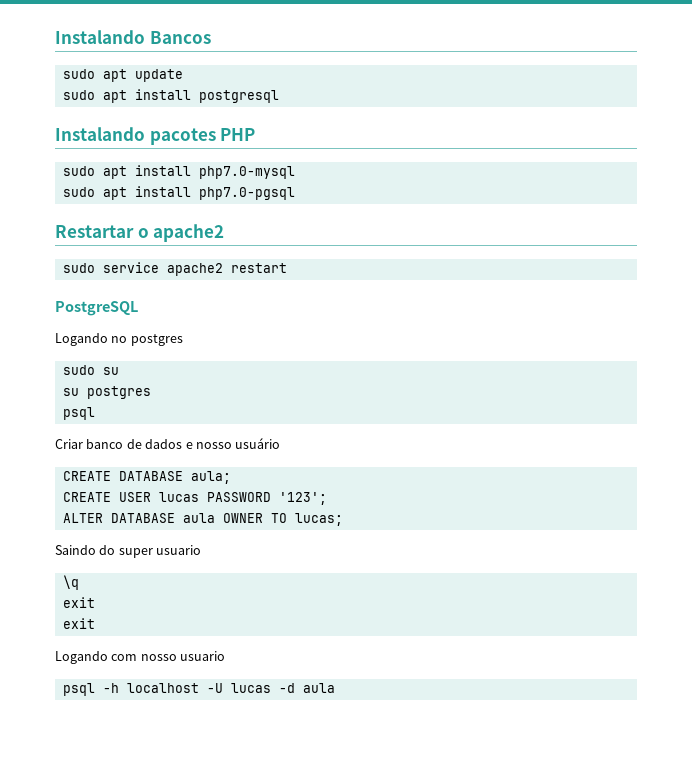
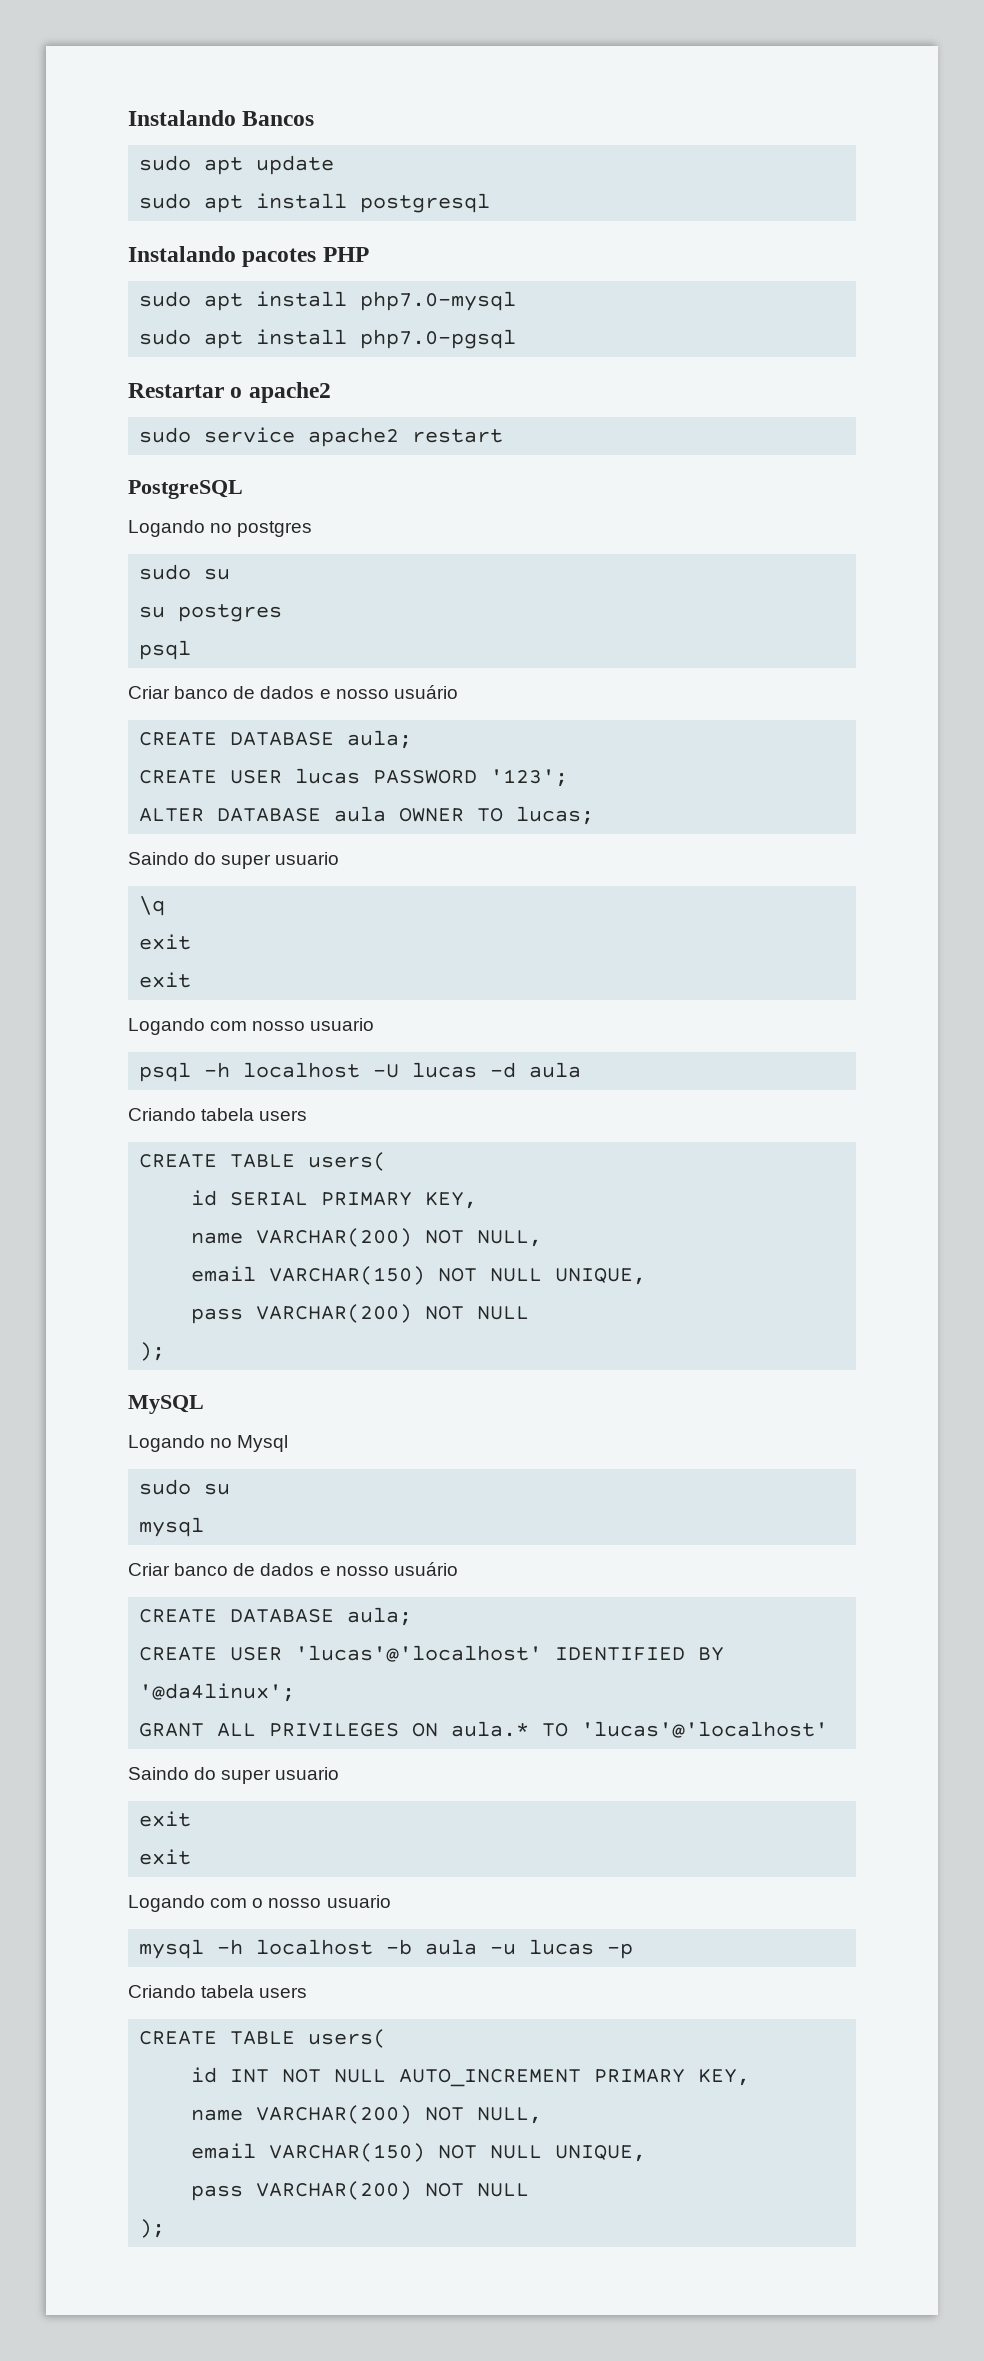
(335, 688) none -> [128,1108,308,1121] [139,1152,387,1171] [191,1190,478,1209] [191,1228,543,1247] [191,1266,647,1285] [191,1304,530,1324] [139,1342,166,1361] [128,1395,204,1414] [128,1435,289,1452] [139,1479,231,1495] [139,1517,205,1537] [128,1562,458,1576] [139,1607,413,1626] [139,1645,725,1662] [139,1683,296,1702] [139,1721,829,1738] [128,1767,340,1784] [139,1811,192,1827] [139,1849,192,1865] [128,1895,391,1912] [139,1939,634,1959] [128,1985,308,1998] [139,2029,387,2048] [191,2067,751,2087] [191,2105,543,2124] [191,2143,647,2162] [191,2181,530,2201] [139,2219,166,2238] // Criando tabela users // CREATE TABLE users( // id SERIAL PRIMARY KEY, // name VARCHAR(200) NOT NULL, // email VARCHAR(150) NOT NULL UNIQUE, // pass VARCHAR(200) NOT NULL // ); // MySQL // Logando no Mysql // sudo su // mysql // Criar banco de dados e nosso usuário // CREATE DATABASE aula; // CREATE USER 'lucas'@'localhost' IDENTIFIED BY '@da4linux'; // GRANT ALL PRIVILEGES ON aula.* TO 'lucas'@'localhost' // Saindo do super usuario // exit // exit // Logando com o nosso usuario // mysql -h localhost -b aula -u lucas -p // Criando tabela users // CREATE TABLE users( // id INT NOT NULL AUTO_INCREMENT PRIMARY KEY, // name VARCHAR(200) NOT NULL, // email VARCHAR(150) NOT NULL UNIQUE, // pass VARCHAR(200) NOT NULL // );

